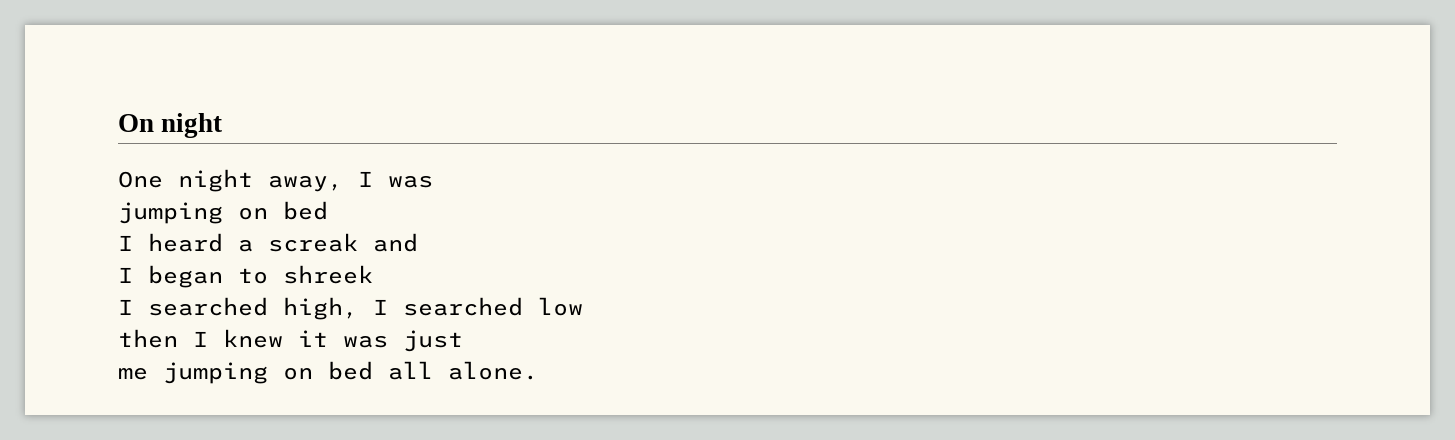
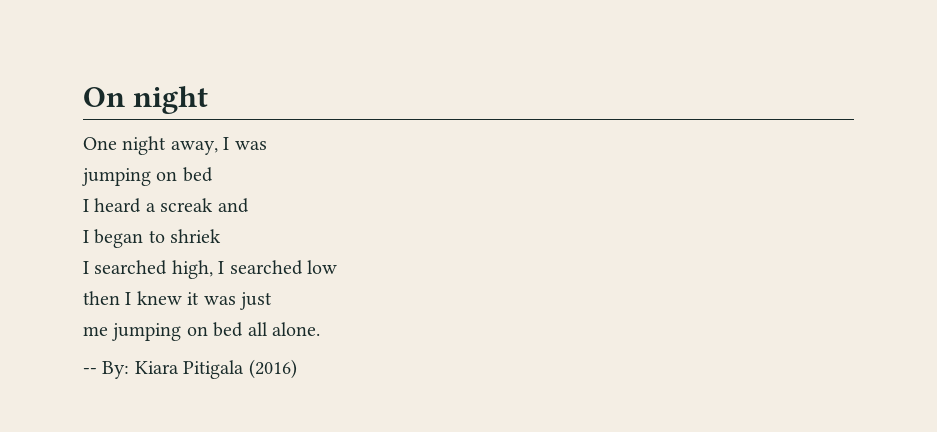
[283,265,373,284] shreek -> [170,229,222,243] shriek
(538, 370) none -> [83,359,297,379] // -- By: Kiara Pitigala (2016)

